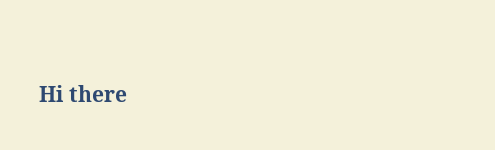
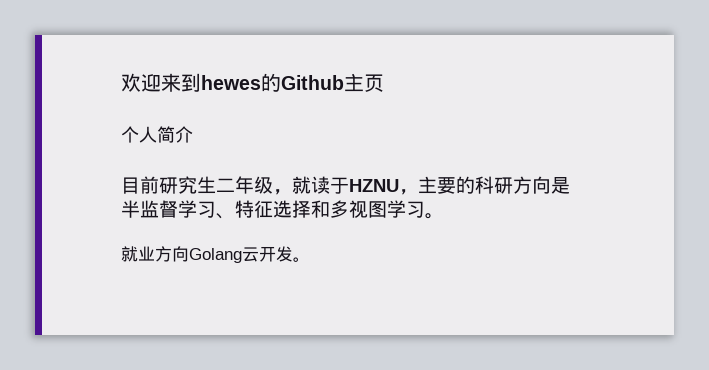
[39,85,127,102] Hi there -> [121,73,384,92] [121,126,193,143] [121,176,570,195] [121,200,444,219] [121,246,310,263] 欢迎来到hewes的Github主页 // 个人简介 // 目前研究生二年级，就读于HZNU，主要的科研方向是半监督学习、特征选择和多视图学习。 // 就业方向Golang云开发。

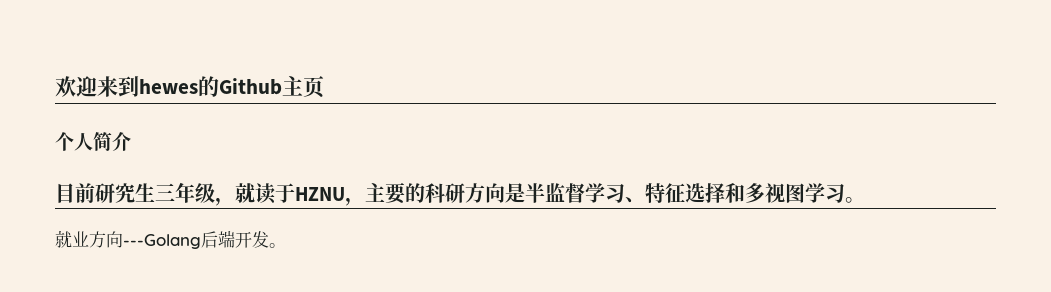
[216,178,235,192] 二 -> [155,183,175,201] 三
[189,247,259,263] Golang云 -> [123,230,235,249] ---Golang后端

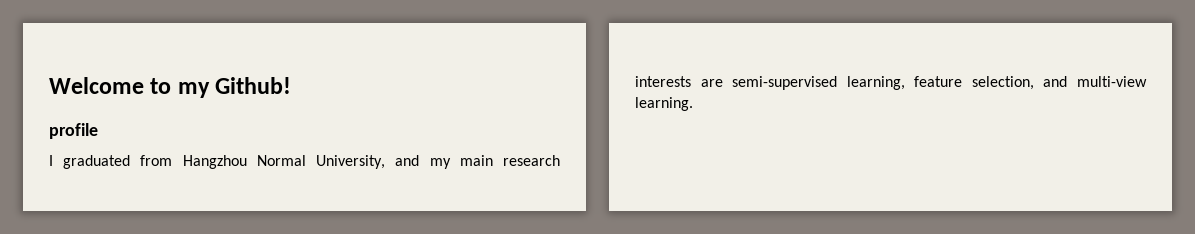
[55,76,324,98] [55,132,131,151] [55,182,865,206] [55,230,286,249] 欢迎来到hewes的Github主页 // 个人简介 // 目前研究生三年级，就读于HZNU，主要的科研方向是半监督学习、特征选择和多视图学习。 // 就业方向---Golang后端开发。 -> [49,77,292,98] [49,123,98,139] [49,155,560,169] [635,76,1147,90] [635,97,693,111] Welcome to my Github! // profile // I graduated from Hangzhou Normal University, and my main research interests are semi-supervised learning, feature selection, and multi-view learning.

